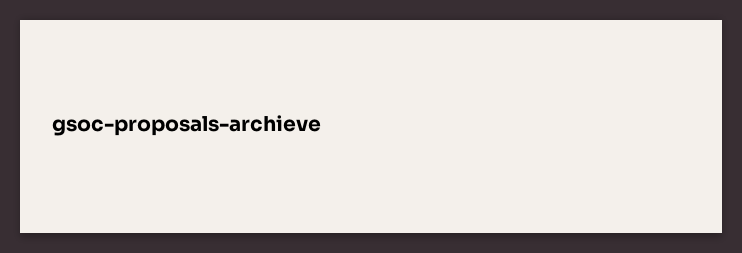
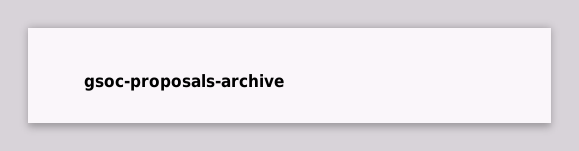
[52,115,321,136] gsoc-proposals-archieve -> [84,74,284,91] gsoc-proposals-archive

